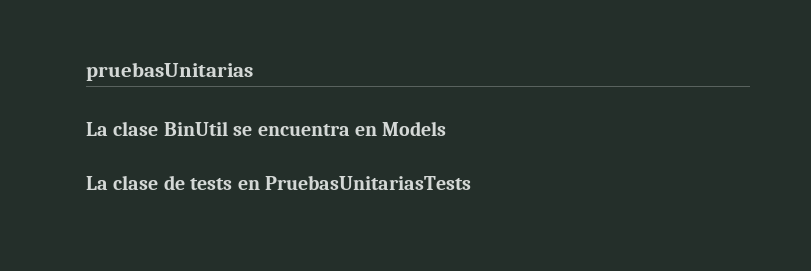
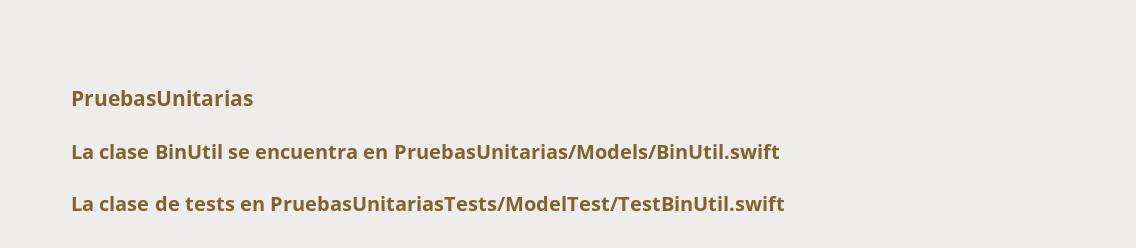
[86,62,253,81] pruebasUnitarias -> [71,90,253,106] PruebasUnitarias
[382,121,447,136] Models -> [393,144,780,159] PruebasUnitarias/Models/BinUtil.swift
[265,175,471,190] PruebasUnitariasTests -> [270,196,786,211] PruebasUnitariasTests/ModelTest/TestBinUtil.swift

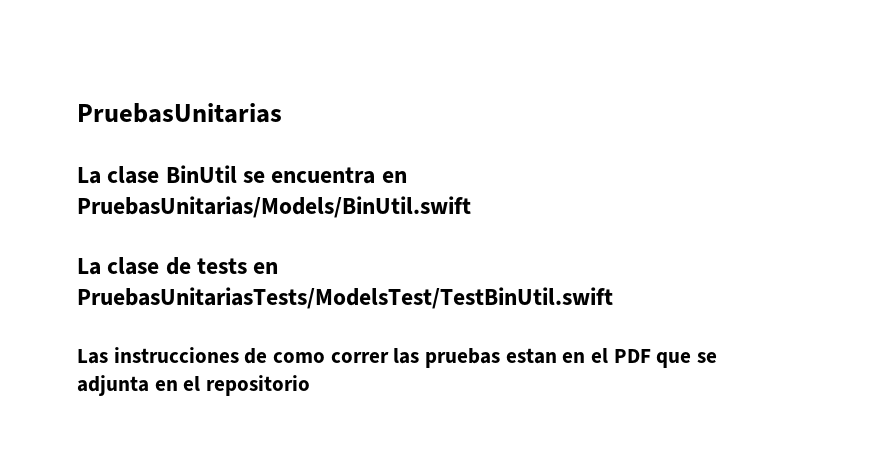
[270,196,786,211] PruebasUnitariasTests/ModelTest/TestBinUtil.swift -> [77,287,613,309] [77,347,718,368] [77,375,311,396] PruebasUnitariasTests/ModelsTest/TestBinUtil.swift // Las instrucciones de como correr las pruebas estan en el PDF que se adjunta en el repositorio

